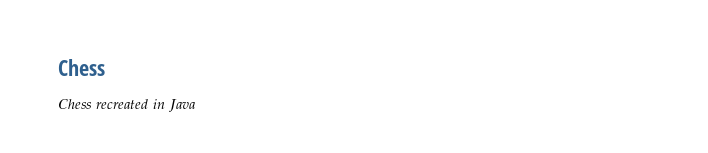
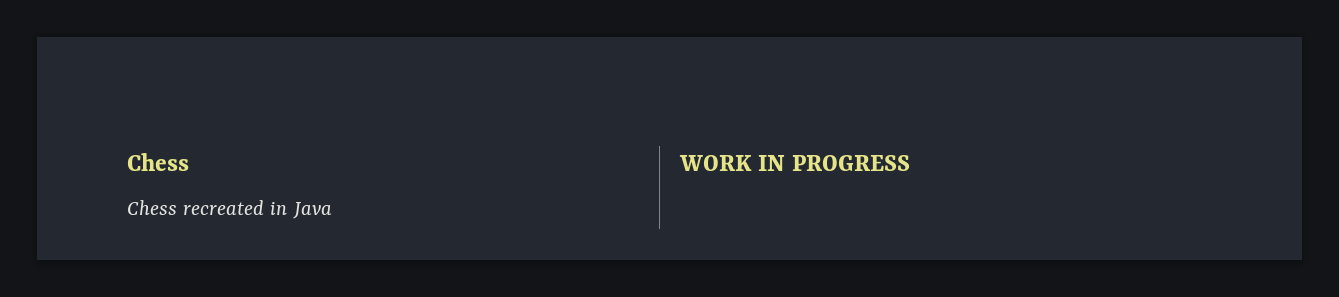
(195, 105) none -> [679,155,911,171] // WORK IN PROGRESS

